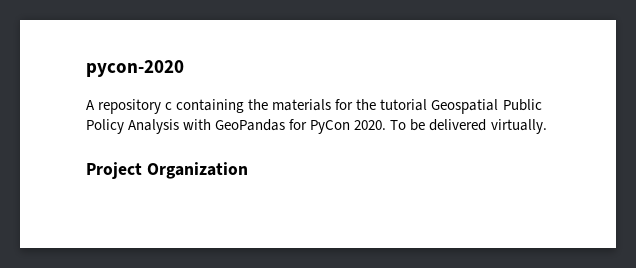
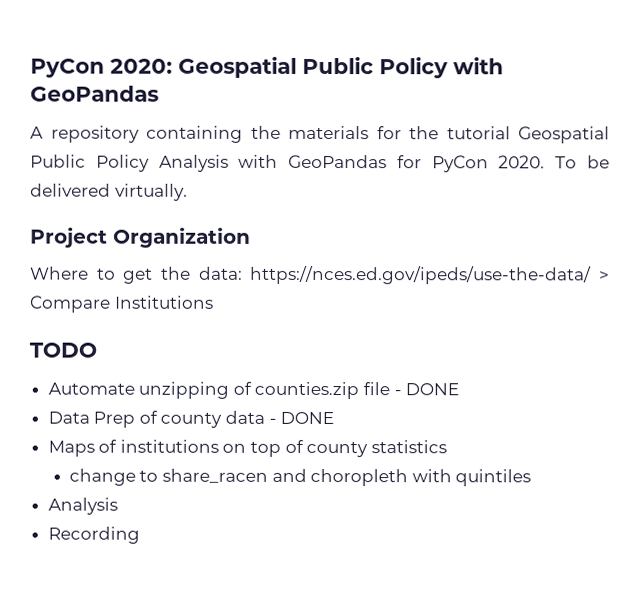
[86,60,184,77] pycon-2020 -> [30,56,504,79] [30,85,159,102] PyCon 2020: Geospatial Public Policy with GeoPandas
[165,102,173,110] c -> (140, 134) none
(248, 170) none -> [30,265,610,285] [29,295,214,313] [29,342,97,358] [47,381,460,400] [47,410,335,428] [47,439,447,458] [68,468,532,487] [47,497,118,515] [47,526,140,544] // Where to get the data: https://nces.ed.gov/ipeds/use-the-data/ > Compare Institutions // TODO // Automate unzipping of counties.zip file - DONE // Data Prep of county data - DONE // Maps of institutions on top of county statistics // change to share_racen and choropleth with quintiles // Analysis // Recording

